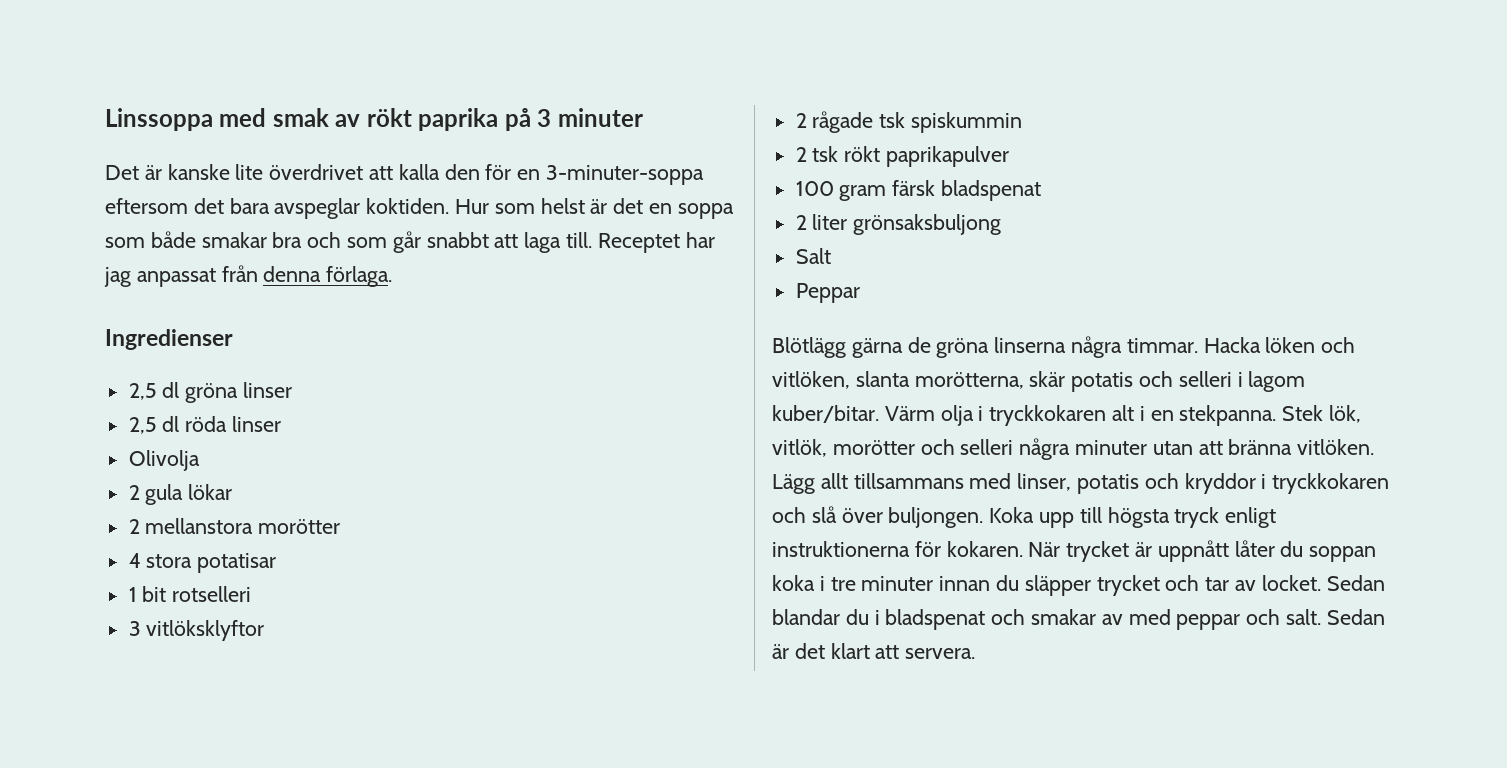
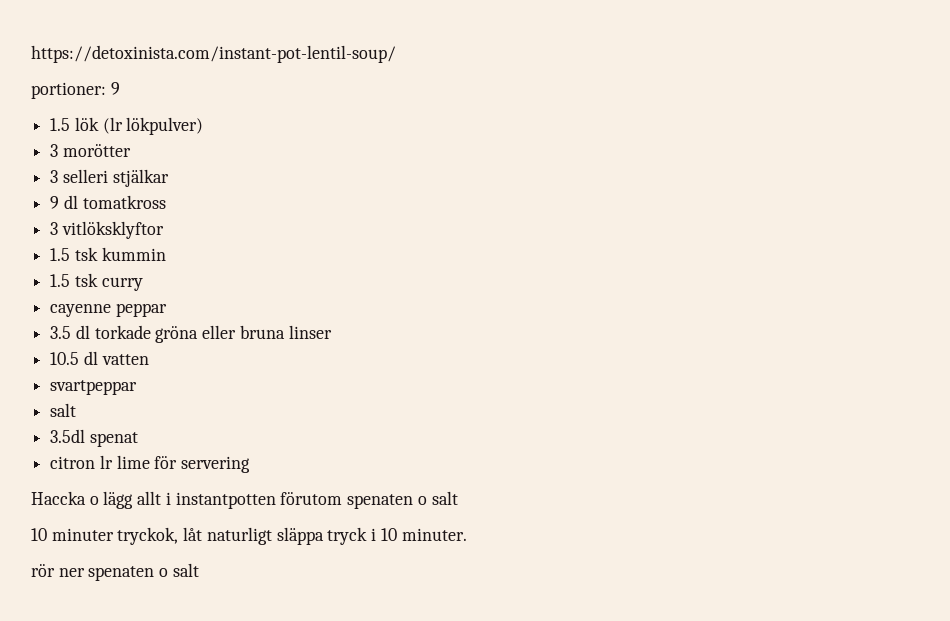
[105,108,643,131] [105,164,705,185] [105,198,734,219] [105,231,715,253] [104,265,393,287] [105,329,233,350] [128,382,293,403] [128,416,282,434] [128,450,200,471] [128,484,233,505] [128,518,341,534] [128,553,277,573] [128,586,252,602] [128,620,265,641] [795,111,1023,133] [795,146,1010,167] [795,180,1042,201] [795,214,1002,235] [795,248,831,264] [795,283,860,303] [772,336,1356,358] [772,371,1306,392] [772,405,1362,426] [772,438,1375,460] [772,473,1390,494] [772,506,1277,528] [772,540,1377,562] [772,575,1385,596] [772,609,1385,630] [772,643,976,659] Linssoppa med smak av rökt paprika på 3 minuter // Det är kanske lite överdrivet att kalla den för en 3-minuter-soppa eftersom det bara avspeglar koktiden. Hur som helst är det en soppa som både smakar bra och som går snabbt att laga till. Receptet har jag anpassat från denna förlaga. // Ingredienser // 2,5 dl gröna linser // 2,5 dl röda linser // Olivolja // 2 gula lökar // 2 mellanstora morötter // 4 stora potatisar // 1 bit rotselleri // 3 vitlöksklyftor // 2 rågade tsk spiskummin // 2 tsk rökt paprikapulver // 100 gram färsk bladspenat // 2 liter grönsaksbuljong // Salt // Peppar // Blötlägg gärna de gröna linserna några timmar. Hacka löken och vitlöken, slanta morötterna, skär potatis och selleri i lagom kuber/bitar. Värm olja i tryckkokaren alt i en stekpanna. Stek lök, vitlök, morötter och selleri några minuter utan att bränna vitlöken. Lägg allt tillsammans med linser, potatis och kryddor i tryckkokaren och slå över buljongen. Koka upp till högsta tryck enligt instruktionerna för kokaren. När trycket är uppnått låter du soppan koka i tre minuter innan du släpper trycket och tar av locket. Sedan blandar du i bladspenat och smakar av med peppar och salt. Sedan är det klart att servera. -> [31,45,396,63] [31,82,120,99] [50,117,204,135] [50,144,131,157] [50,169,169,187] [50,195,166,209] [50,221,164,239] [50,247,166,261] [50,273,143,291] [50,303,167,317] [50,325,332,343] [50,351,149,365] [50,380,138,395] [50,403,77,417] [50,429,138,447] [50,455,251,473] [31,491,458,509] [31,527,467,545] [31,563,199,581] https://detoxinista.com/instant-pot-lentil-soup/ // portioner: 9 // 1.5 lök (lr lökpulver) // 3 morötter // 3 selleri stjälkar // 9 dl tomatkross // 3 vitlöksklyftor // 1.5 tsk kummin // 1.5 tsk curry // cayenne peppar // 3.5 dl torkade gröna eller bruna linser // 10.5 dl vatten // svartpeppar // salt // 3.5dl spenat // citron lr lime för servering // Haccka o lägg allt i instantpotten förutom spenaten o salt // 10 minuter tryckok, låt naturligt släppa tryck i 10 minuter. // rör ner spenaten o salt

